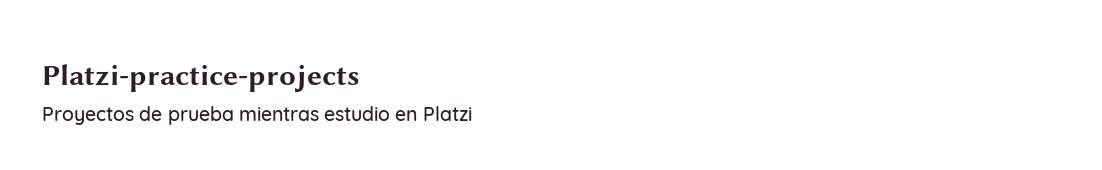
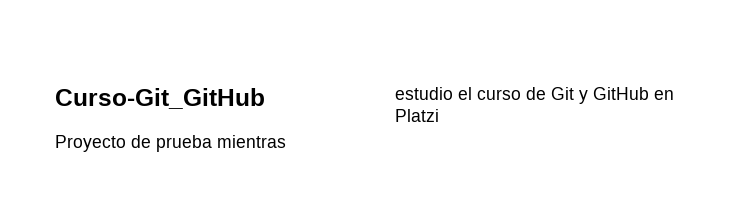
[42,64,360,92] [42,107,134,125] Platzi-practice-projects // Proyectos -> [55,88,265,109] [55,135,126,152] Curso-Git_GitHub // Proyecto
(391, 113) none -> [458,87,649,104] el curso de Git y GitHub

